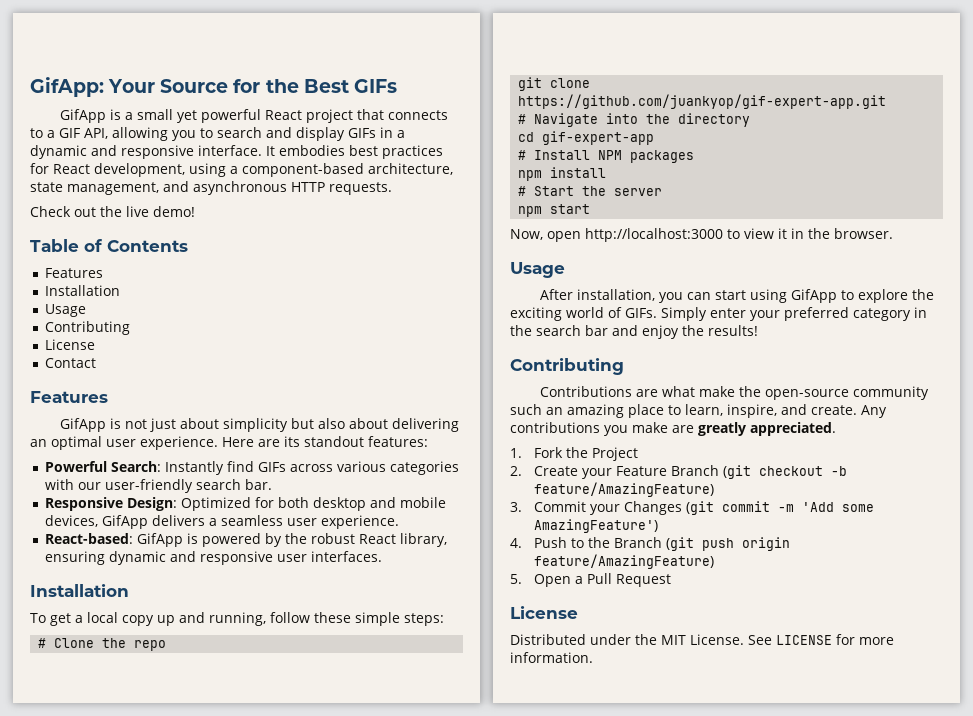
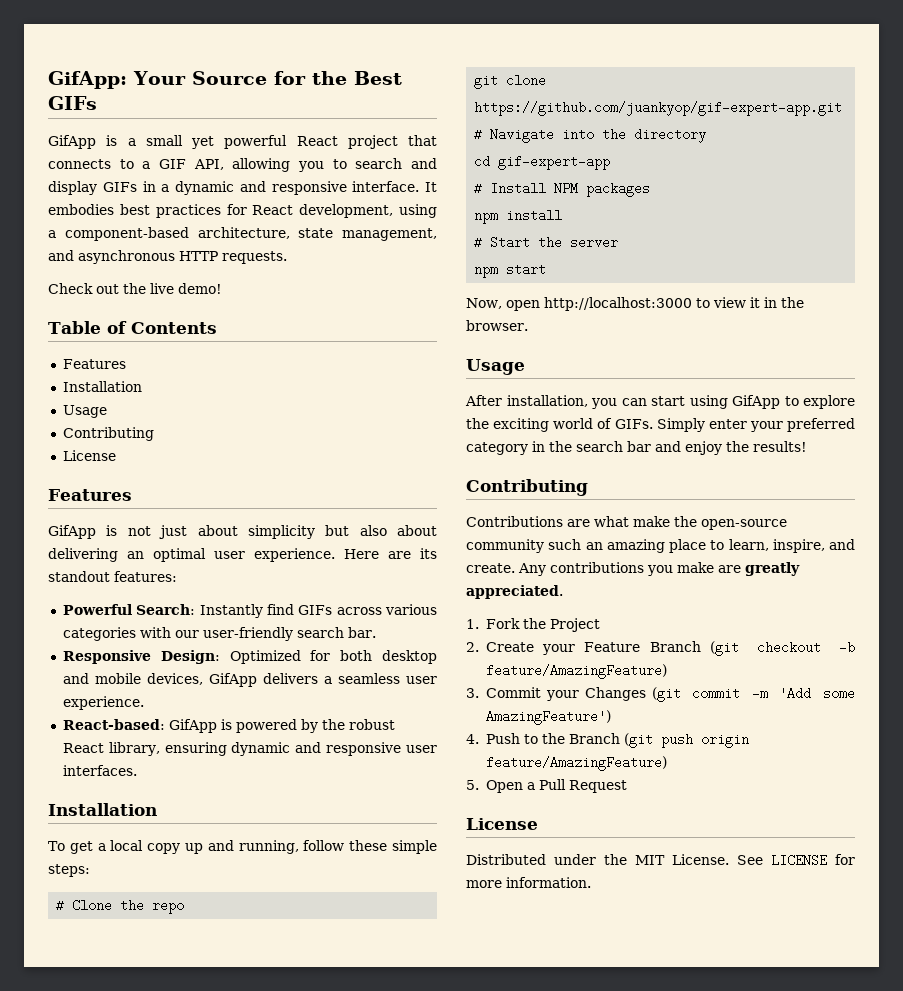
[44,358,96,368] // Contact -> (116, 455) none

